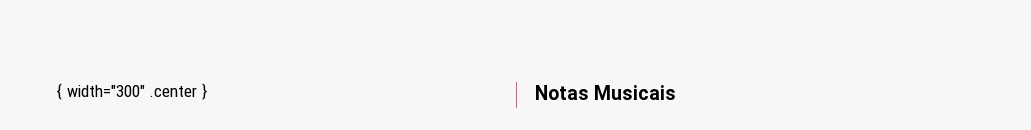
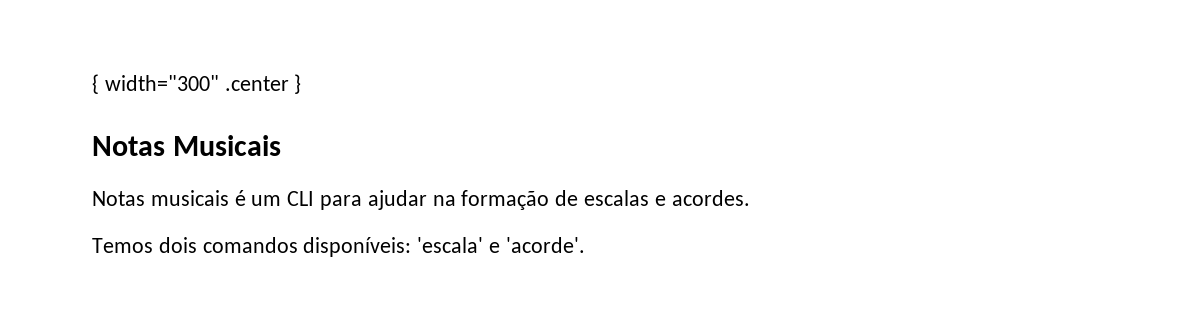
(677, 92) none -> [92,190,750,210] [92,237,585,257] // Notas musicais é um CLI para ajudar na formação de escalas e acordes. // Temos dois comandos disponíveis: 'escala' e 'acorde'.

